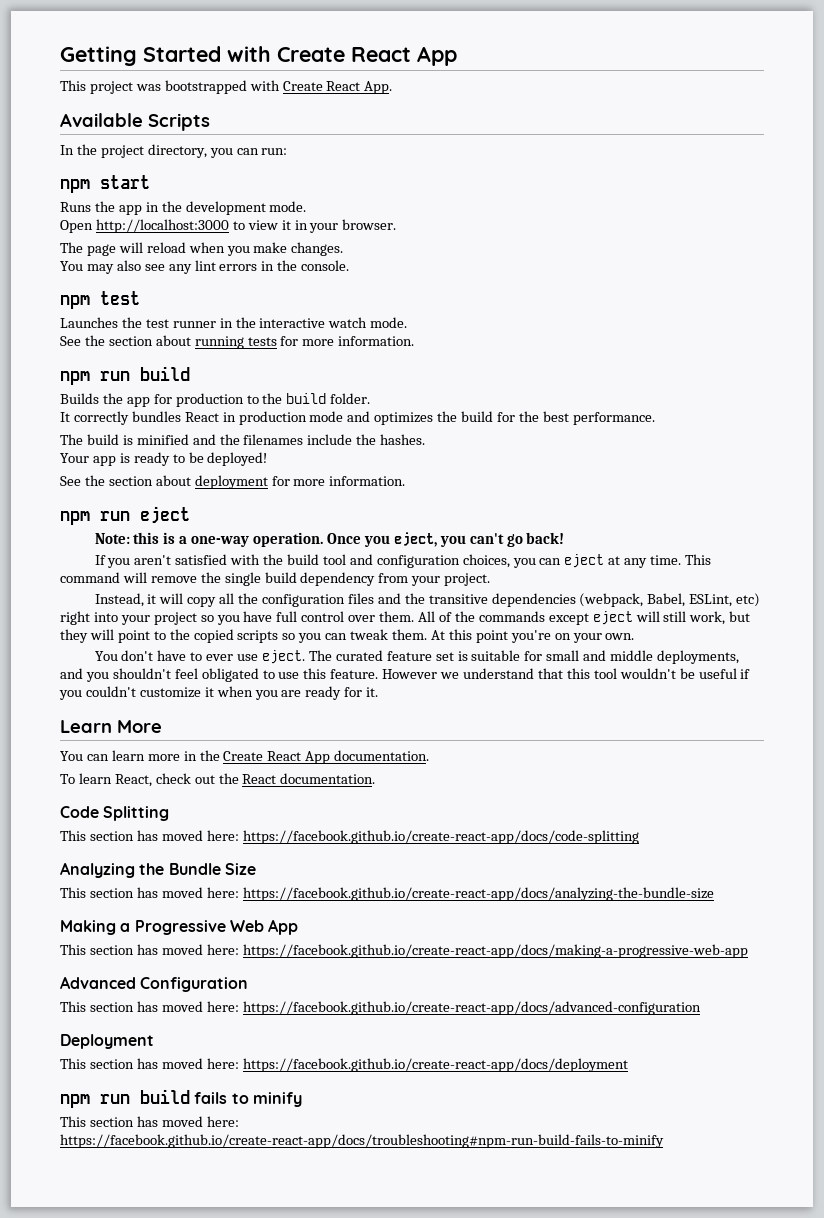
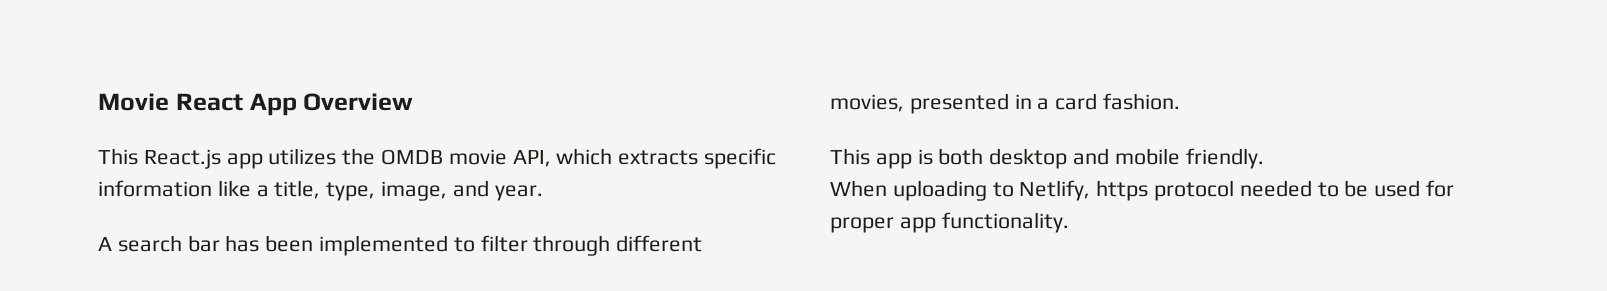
[60,46,457,66] [60,80,393,94] [60,113,210,131] [60,144,288,158] [60,175,150,193] [60,201,307,215] [60,219,397,233] [60,242,344,256] [60,260,350,274] [60,291,140,309] [60,317,408,328] [60,335,415,349] [60,366,190,385] [60,393,371,407] [60,411,655,425] [60,434,426,445] [60,452,268,466] [60,475,406,489] [60,506,190,525] [94,532,565,547] [94,554,712,568] [60,572,491,586] [94,593,761,607] [60,611,751,625] [60,629,635,643] [94,650,740,664] [60,668,751,682] [59,686,379,700] [60,720,162,733] [60,750,430,764] [60,773,376,787] [60,806,170,821] [60,830,639,844] [60,862,256,878] [60,887,714,901] [60,919,299,935] [60,944,748,958] [60,976,249,992] [60,1001,701,1015] [60,1034,154,1049] [60,1058,628,1072] [60,1089,302,1108] [60,1116,239,1127] [60,1134,664,1148] Getting Started with Create React App // This project was bootstrapped with Create React App. // Available Scripts // In the project directory, you can run: // npm start // Runs the app in the development mode. // Open http://localhost:3000 to view it in your browser. // The page will reload when you make changes. // You may also see any lint errors in the console. // npm test // Launches the test runner in the interactive watch mode. // See the section about running tests for more information. // npm run build // Builds the app for production to the build folder. // It correctly bundles React in production mode and optimizes the build for the best performance. // The build is minified and the filenames include the hashes. // Your app is ready to be deployed! // See the section about deployment for more information. // npm run eject // Note: this is a one-way operation. Once you eject, you can't go back! // If you aren't satisfied with the build tool and configuration choices, you can eject at any time. This command will remove the single build dependency from your project. // Instead, it will copy all the configuration files and the transitive dependencies (webpack, Babel, ESLint, etc) right into your project so you have full control over them. All of the commands except eject will still work, but they will point to the copied scripts so you can tweak them. At this point you're on your own. // You don't have to ever use eject. The curated feature set is suitable for small and middle deployments, and you shouldn't feel obligated to use this feature. However we understand that this tool wouldn't be useful if you couldn't customize it when you are ready for it. // Learn More // You can learn more in the Create React App documentation. // To learn React, check out the React documentation. // Code Splitting // This section has moved here: https://facebook.github.io/create-react-app/docs/code-splitting // Analyzing the Bundle Size // This section has moved here: https://facebook.github.io/create-react-app/docs/analyzing-the-bundle-size // Making a Progressive Web App // This section has moved here: https://facebook.github.io/create-react-app/docs/making-a-progressive-web-app // Advanced Configuration // This section has moved here: https://facebook.github.io/create-react-app/docs/advanced-configuration // Deployment // This section has moved here: https://facebook.github.io/create-react-app/docs/deployment // npm run build fails to minify // This section has moved here: https://facebook.github.io/create-react-app/docs/troubleshooting#npm-run-build-fails-to-minify -> [98,93,414,116] [98,148,777,169] [98,180,543,201] [98,235,703,256] [830,93,1181,114] [830,148,1264,169] [830,180,1455,201] [830,212,1069,233] Movie React App Overview // This React.js app utilizes the OMDB movie API, which extracts specific information like a title, type, image, and year. // A search bar has been implemented to filter through different movies, presented in a card fashion. // This app is both desktop and mobile friendly. // When uploading to Netlify, https protocol needed to be used for proper app functionality.

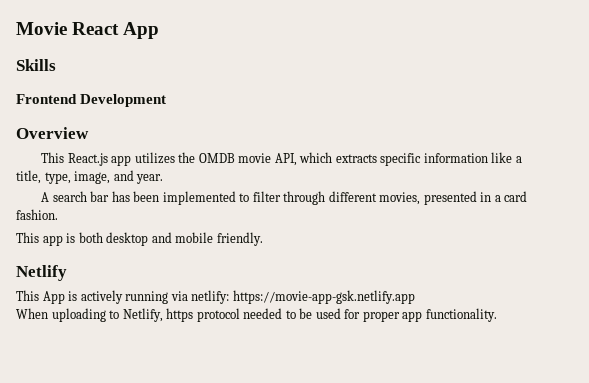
(297, 104) none -> [16,59,56,71] [16,94,167,107] // Skills // Frontend Development //
(1264, 158) none -> [16,265,67,281] [16,290,415,304] // Netlify // This App is actively running via netlify: https://movie-app-gsk.netlify.app

